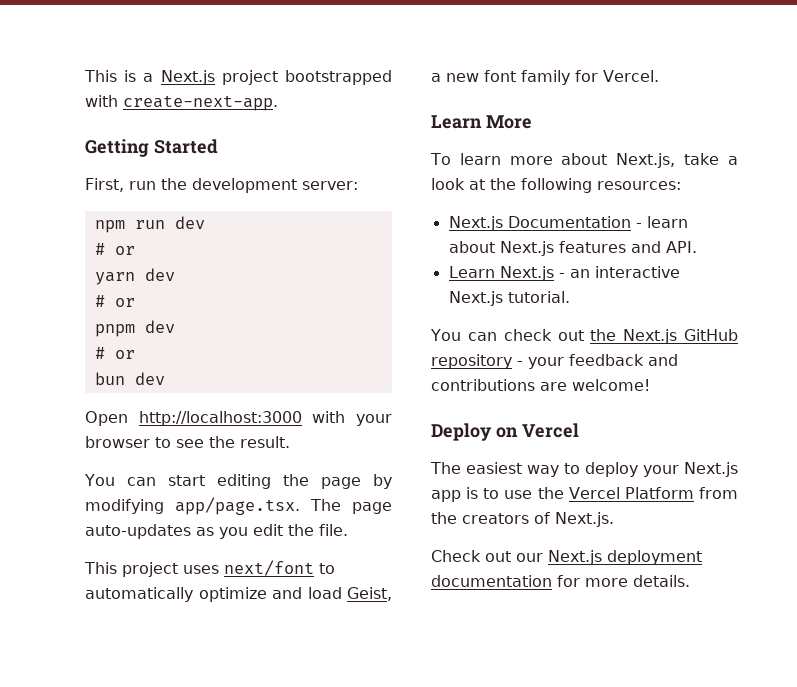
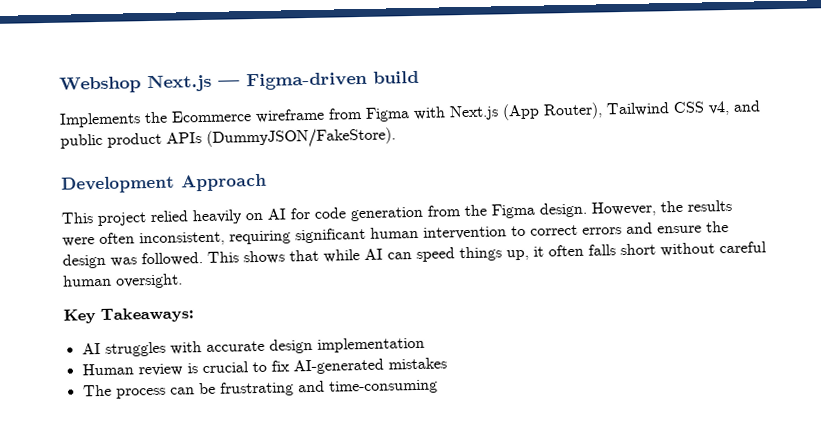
[84,70,392,85] [85,95,278,111] [85,139,218,157] [85,178,358,193] [94,216,205,233] [94,243,135,255] [94,268,175,285] [94,295,135,307] [94,320,175,337] [94,347,135,359] [94,372,165,385] [85,411,393,426] [85,436,290,448] [84,474,392,489] [85,497,392,515] [85,524,348,539] [84,560,335,577] [85,587,392,602] [431,70,659,85] [431,115,532,129] [430,153,738,168] [431,178,681,193] [448,216,688,231] [448,241,697,256] [448,266,680,281] [448,291,570,306] [430,329,738,344] [431,354,678,369] [431,379,650,391] [431,423,579,441] [430,462,738,477] [431,487,738,502] [431,512,614,527] [431,550,702,565] [431,575,690,587] This is a Next.js project bootstrapped with create-next-app. // Getting Started // First, run the development server: // npm run dev // # or // yarn dev // # or // pnpm dev // # or // bun dev // Open http://localhost:3000 with your browser to see the result. // You can start editing the page by modifying app/page.tsx. The page auto-updates as you edit the file. // This project uses next/font to automatically optimize and load Geist, a new font family for Vercel. // Learn More // To learn more about Next.js, take a look at the following resources: // Next.js Documentation - learn about Next.js features and API. // Learn Next.js - an interactive Next.js tutorial. // You can check out the Next.js GitHub repository - your feedback and contributions are welcome! // Deploy on Vercel // The easiest way to deploy your Next.js app is to use the Vercel Platform from the creators of Next.js. // Check out our Next.js deployment documentation for more details. -> [59,70,419,94] [59,100,760,128] [60,127,396,149] [61,173,267,194] [61,199,732,227] [62,221,729,247] [62,241,767,269] [62,273,183,289] [63,307,194,324] [81,336,425,357] [81,357,447,377] [82,379,438,399] Webshop Next.js — Figma-driven build // Implements the Ecommerce wireframe from Figma with Next.js (App Router), Tailwind CSS v4, and public product APIs (DummyJSON/FakeStore). // Development Approach // This project relied heavily on AI for code generation from the Figma design. However, the results were often inconsistent, requiring significant human intervention to correct errors and ensure the design was followed. This shows that while AI can speed things up, it often falls short without careful human oversight. // Key Takeaways: // AI struggles with accurate design implementation // Human review is crucial to fix AI-generated mistakes // The process can be frustrating and time-consuming

